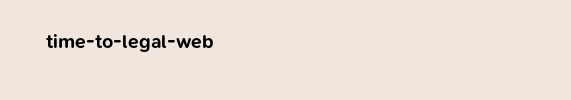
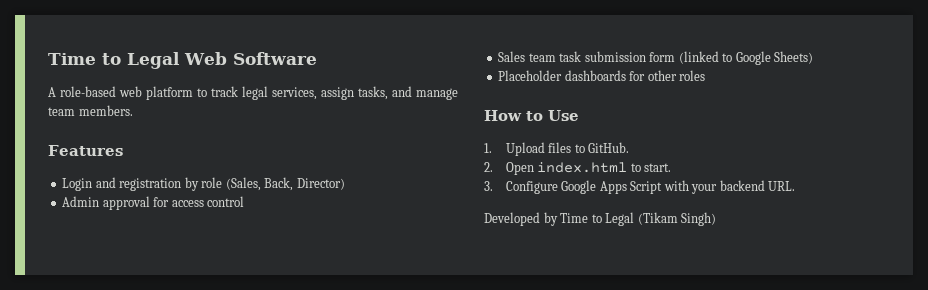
[46,34,214,52] time-to-legal-web -> [48,52,317,69] [48,86,458,100] [48,105,133,116] [48,145,123,156] [62,177,345,191] [62,196,245,210] [498,51,814,65] [498,70,706,81] [484,110,579,121] [484,142,630,156] [484,162,672,175] [484,180,796,194] [484,212,717,226] Time to Legal Web Software // A role-based web platform to track legal services, assign tasks, and manage team members. // Features // Login and registration by role (Sales, Back, Director) // Admin approval for access control // Sales team task submission form (linked to Google Sheets) // Placeholder dashboards for other roles // How to Use // 1. Upload files to GitHub. // 2. Open index.html to start. // 3. Configure Google Apps Script with your backend URL. // Developed by Time to Legal (Tikam Singh)

